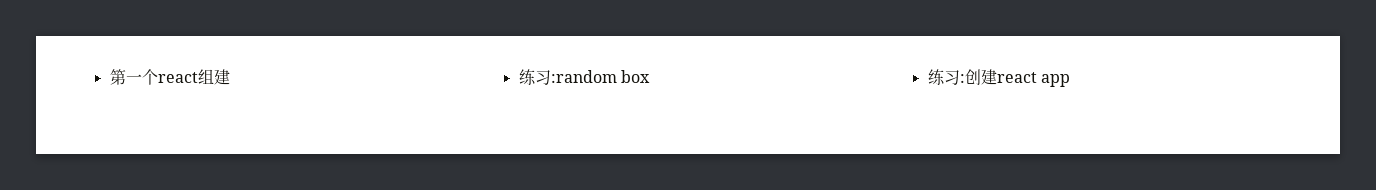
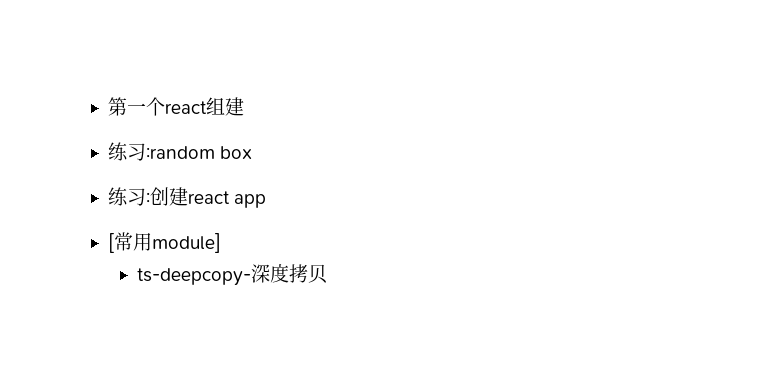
(1070, 80) none -> [107,232,221,253] [137,264,328,286] // [常用module] // ts-deepcopy-深度拷贝

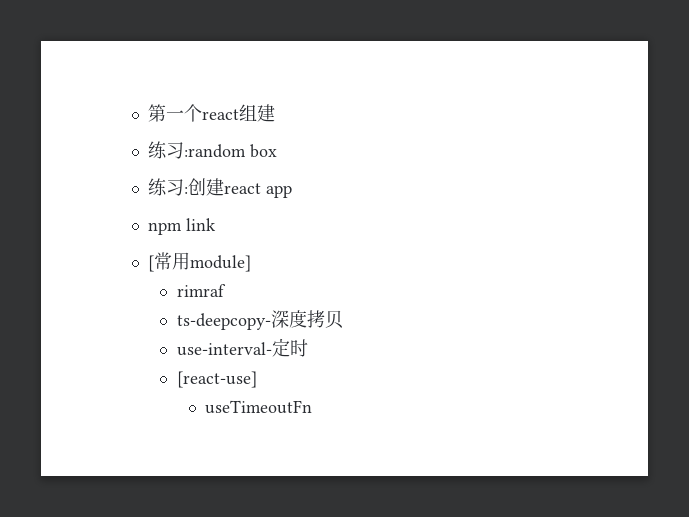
(267, 201) none -> [147,218,216,235] // npm link
(221, 243) none -> [176,284,226,297] // rimraf
(328, 274) none -> [176,338,308,357] [176,371,257,388] [205,400,313,414] // use-interval-定时 // [react-use] // useTimeoutFn

